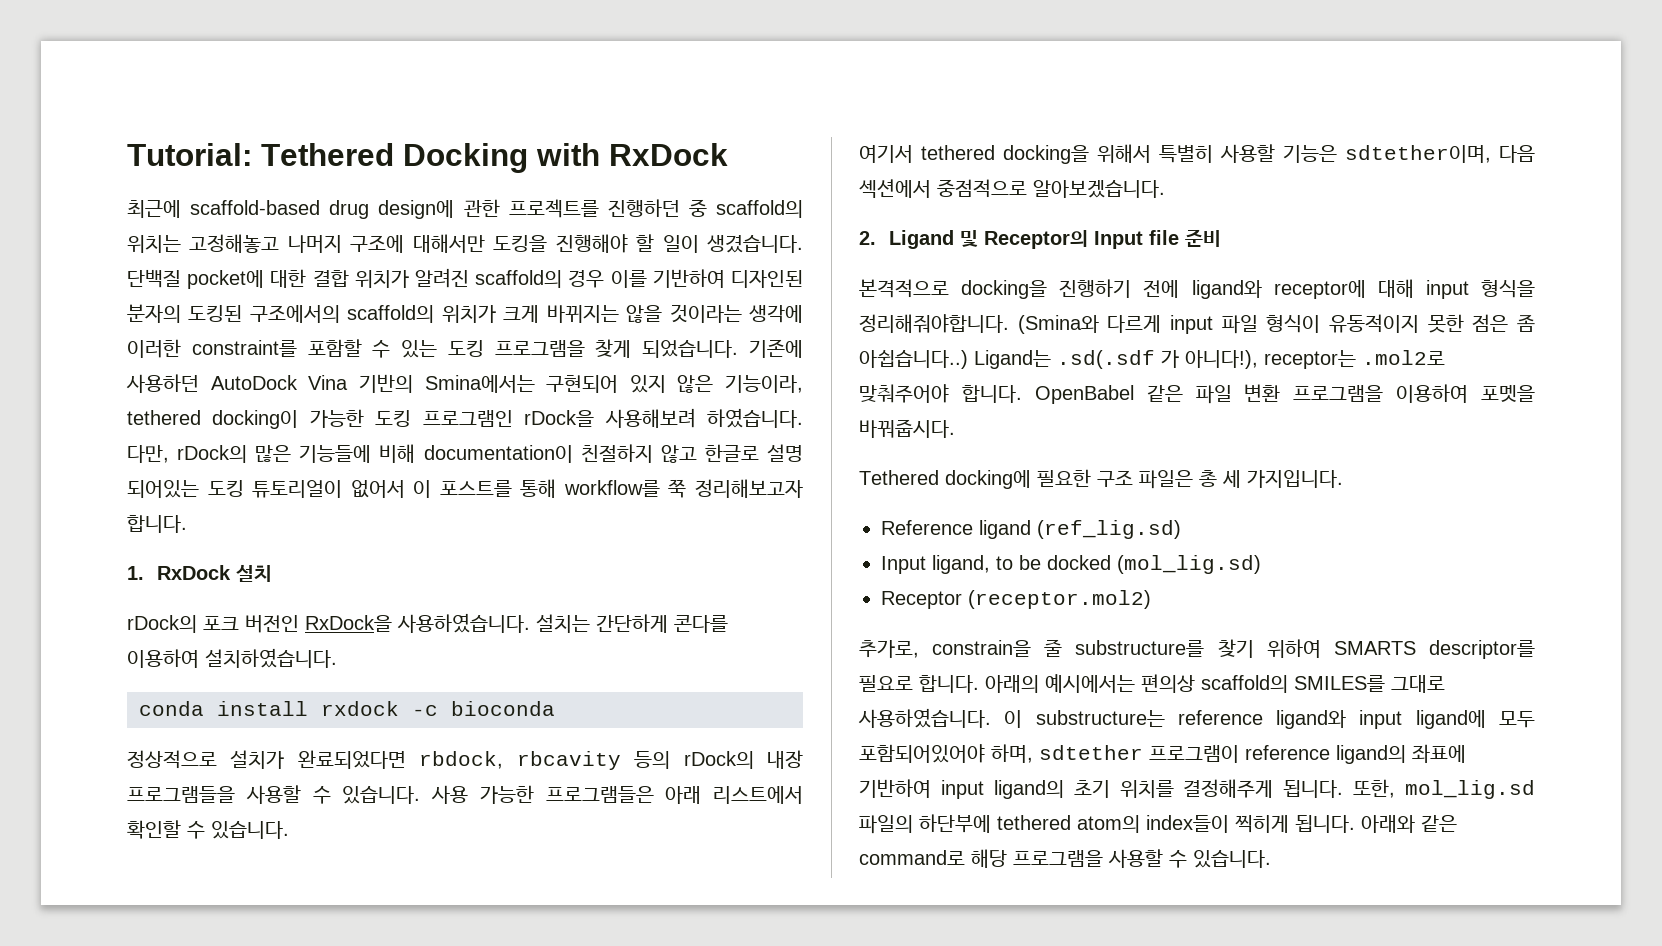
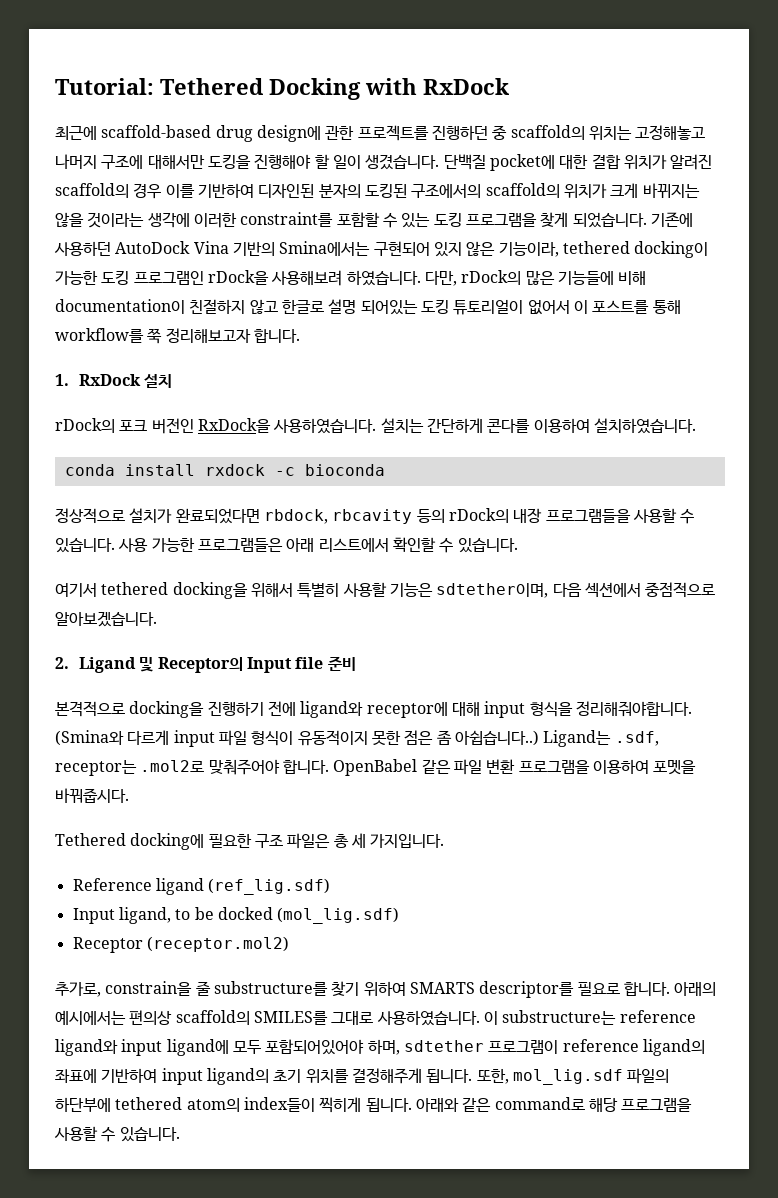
[1057,350,1258,369] .sd(.sdf 가 아니다!), -> [614,731,659,746] .sdf,
[1037,520,1181,539] (ref_lig.sd) -> [208,878,331,895] (ref_lig.sdf)
[1117,555,1261,574] (mol_lig.sd) -> [277,907,400,924] (mol_lig.sdf)
[1405,780,1535,799] mol_lig.sd -> [512,1069,623,1085] mol_lig.sdf

